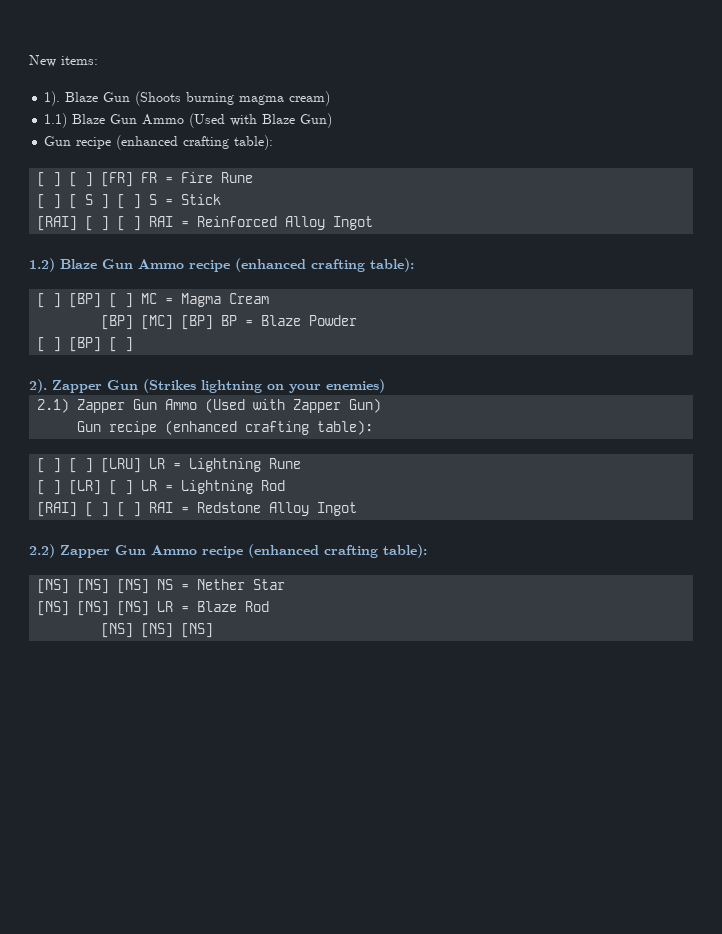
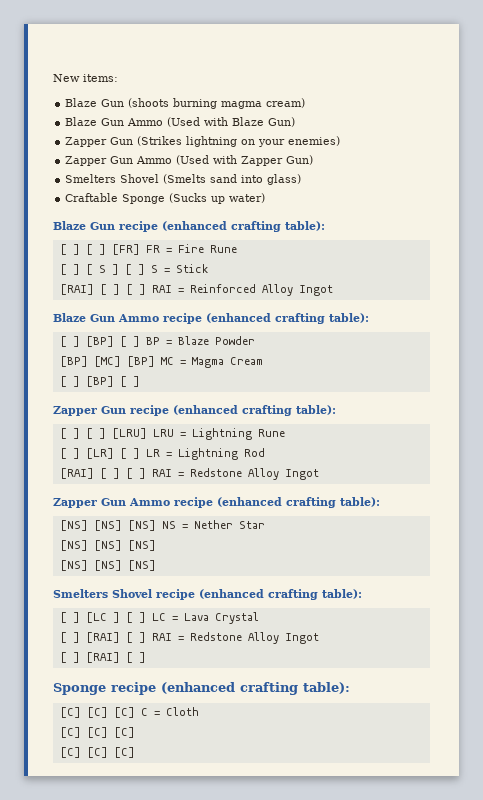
[44,91,182,106] 1). Blaze Gun (Shoots -> [65,98,170,108] Blaze Gun (shoots
[44,113,68,128] 1.1) -> (306, 103) none
(333, 120) none -> [65,136,341,147] [65,155,314,166] [65,174,302,185] [65,193,266,204] [53,221,86,230] Zapper Gun (Strikes lightning on your enemies) // Zapper Gun Ammo (Used with Zapper Gun) // Smelters Shovel (Smelts sand into glass) // Craftable Sponge (Sucks up water) // Blaze
[29,258,55,272] 1.2) -> (333, 290) none
[141,293,270,307] [101,315,358,330] MC = Magma Cream // [BP] [MC] [BP] BP = Blaze Powder -> [145,336,255,345] [59,356,263,368] BP = Blaze Powder // [BP] [MC] [BP] MC = Magma Cream
[29,379,385,393] [37,398,382,413] [77,421,102,432] 2). Zapper Gun (Strikes lightning on your enemies) // 2.1) Zapper Gun Ammo (Used with Zapper Gun) // Gun -> [53,406,126,416] Zapper Gun
[149,458,166,469] LR -> [152,429,174,437] LRU
[29,544,55,558] 2.2) -> (319, 474) none
[157,601,270,612] [101,623,214,638] LR = Blaze Rod // [NS] [NS] [NS] -> [59,560,156,571] [53,589,362,600] [59,612,259,624] [59,632,319,644] [59,652,146,663] [53,682,350,695] [59,707,199,718] [59,727,135,738] [59,747,135,758] // [NS] [NS] [NS] // Smelters Shovel recipe (enhanced crafting table): // [ ] [LC ] [ ] LC = Lava Crystal // [ ] [RAI] [ ] RAI = Redstone Alloy Ingot // [ ] [RAI] [ ] // Sponge recipe (enhanced crafting table): // [C] [C] [C] C = Cloth // [C] [C] [C] // [C] [C] [C]

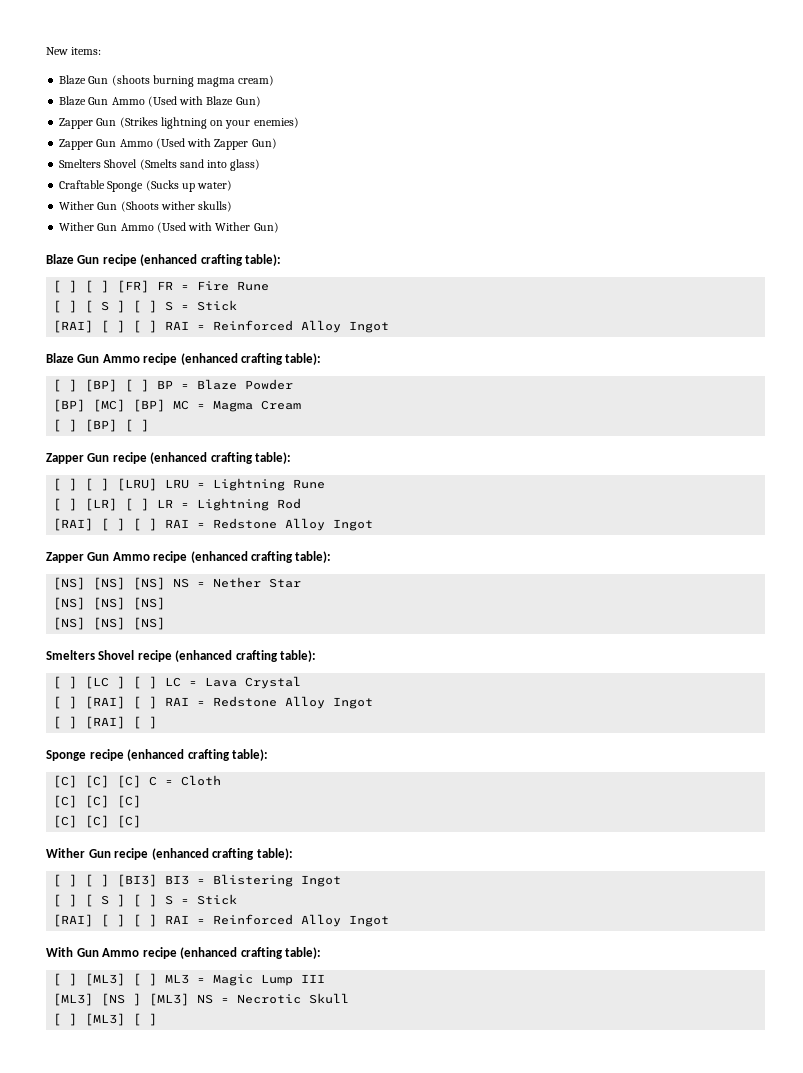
(266, 198) none -> [59,201,233,212] [59,222,279,233] // Wither Gun (Shoots wither skulls) // Wither Gun Ammo (Used with Wither Gun)
(135, 752) none -> [46,848,293,860] [53,874,342,887] [53,894,238,907] [53,914,390,927] [46,947,322,959] [53,973,326,986] [53,993,350,1006] [53,1013,158,1026] // Wither Gun recipe (enhanced crafting table): // [ ] [ ] [BI3] BI3 = Blistering Ingot // [ ] [ S ] [ ] S = Stick // [RAI] [ ] [ ] RAI = Reinforced Alloy Ingot // With Gun Ammo recipe (enhanced crafting table): // [ ] [ML3] [ ] ML3 = Magic Lump III // [ML3] [NS ] [ML3] NS = Necrotic Skull // [ ] [ML3] [ ]

